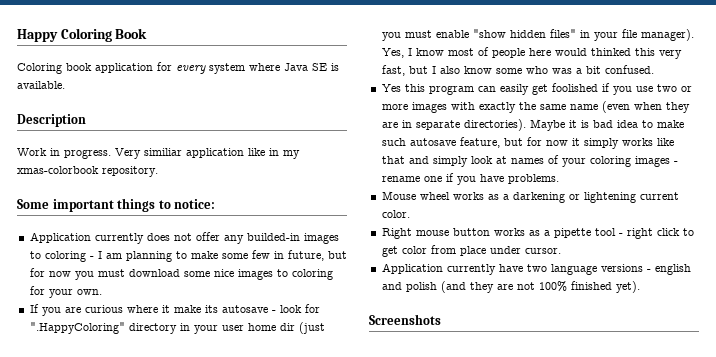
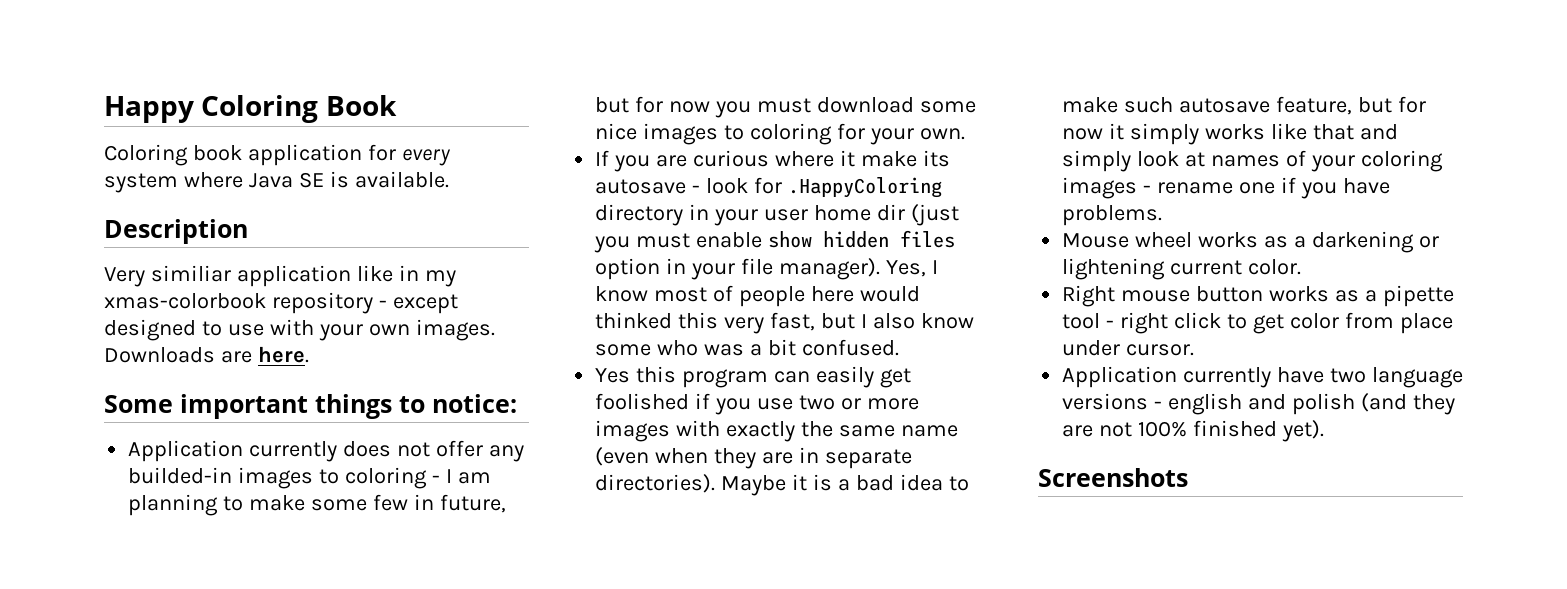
[17,148,111,159] Work in progress. -> (248, 231) none
[102,166,158,177] repository. -> [271,292,458,314] [104,319,495,341] [104,346,309,363] repository - except designed to use with your own images. Downloads are here.
[29,322,125,334] ".HappyColoring" -> [787,177,942,198] .HappyColoring
[472,29,576,38] "show hidden files" -> [768,230,956,248] [595,258,661,280] show hidden files option
(589, 124) none -> [837,479,850,491] a

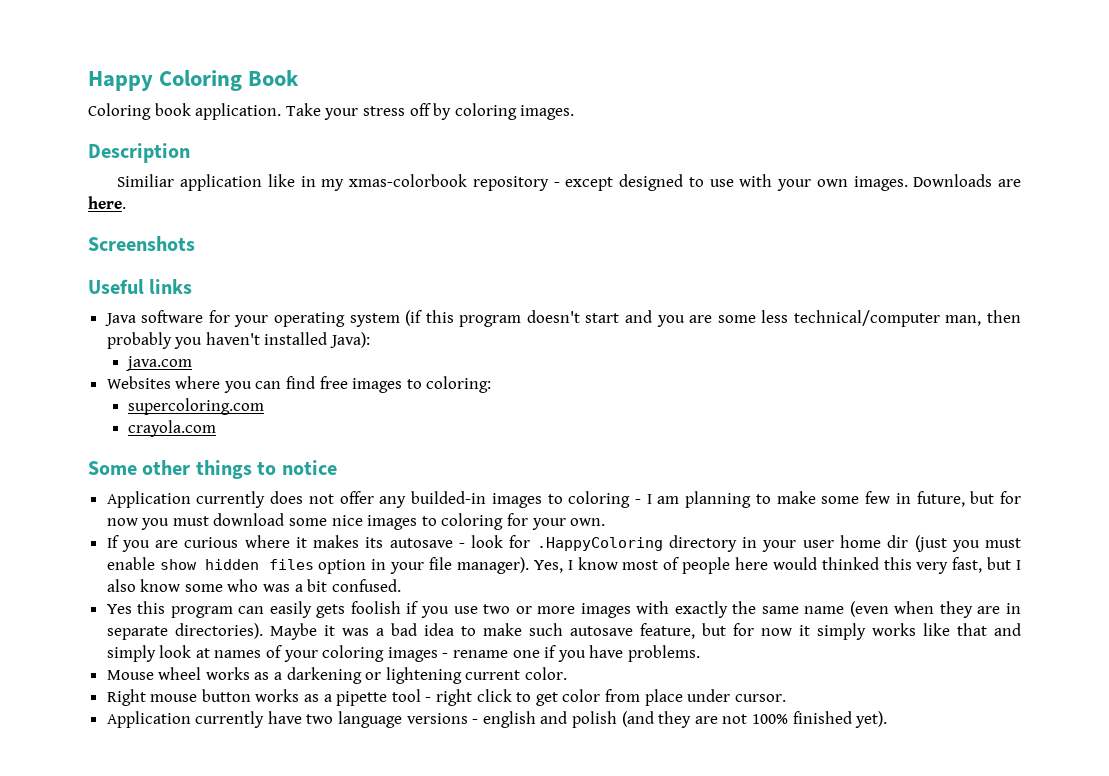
[247,144,451,166] [104,171,449,193] application for every system where Java SE is available. -> [195,103,575,120] application. Take your stress off by coloring images.
[104,265,231,287] Very similiar -> [117,174,175,187] Similiar
(309, 354) none -> [88,236,195,251] [88,279,193,294] [104,310,1021,327] [106,332,371,349] [124,356,192,371] [106,376,492,393] [127,398,264,415] [127,420,216,437] // Screenshots // Useful links // Java software for your operating system (if this program doesn't start and you are some less technical/computer man, then probably you haven't installed Java): // java.com // Websites where you can find free images to coloring: // supercoloring.com // crayola.com
[180,394,308,419] important -> [142,460,191,475] other
[432,394,517,413] notice: -> [281,460,337,475] notice
[860,151,917,167] make -> [313,535,360,548] makes
[879,368,911,388] [595,393,690,410] get foolished -> [316,601,401,618] gets foolish
[813,474,833,491] is -> [341,628,369,636] was
[1038,468,1188,487] // Screenshots -> (888, 719) none

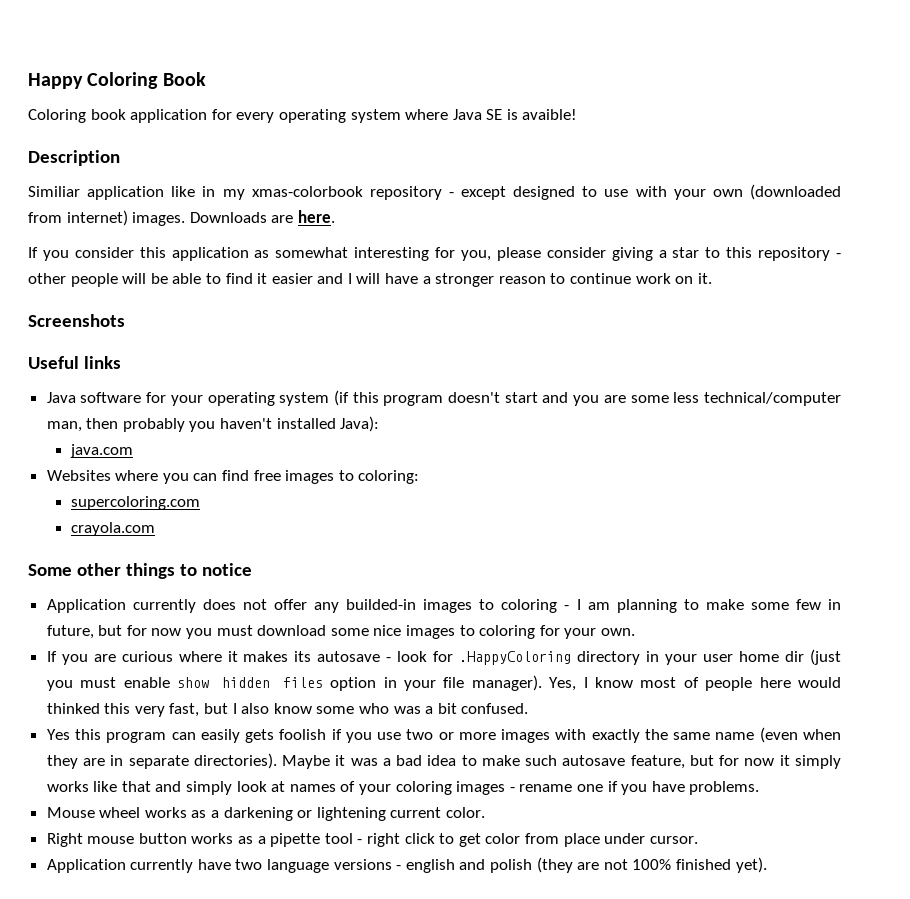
[195,103,575,120] application. Take your stress off by coloring images. -> [130,109,578,123] application for every operating system where Java SE is avaible!
(848, 183) none -> [749,184,841,200] [28,210,128,226] (downloaded from internet)
(126, 202) none -> [28,247,842,261] [28,273,712,287] // If you consider this application as somewhat interesting for you, please consider giving a star to this repository - other people will be able to find it easier and I will have a stronger reason to continue work on it.
[621,711,692,728] (and they -> [536,857,573,873] (they

